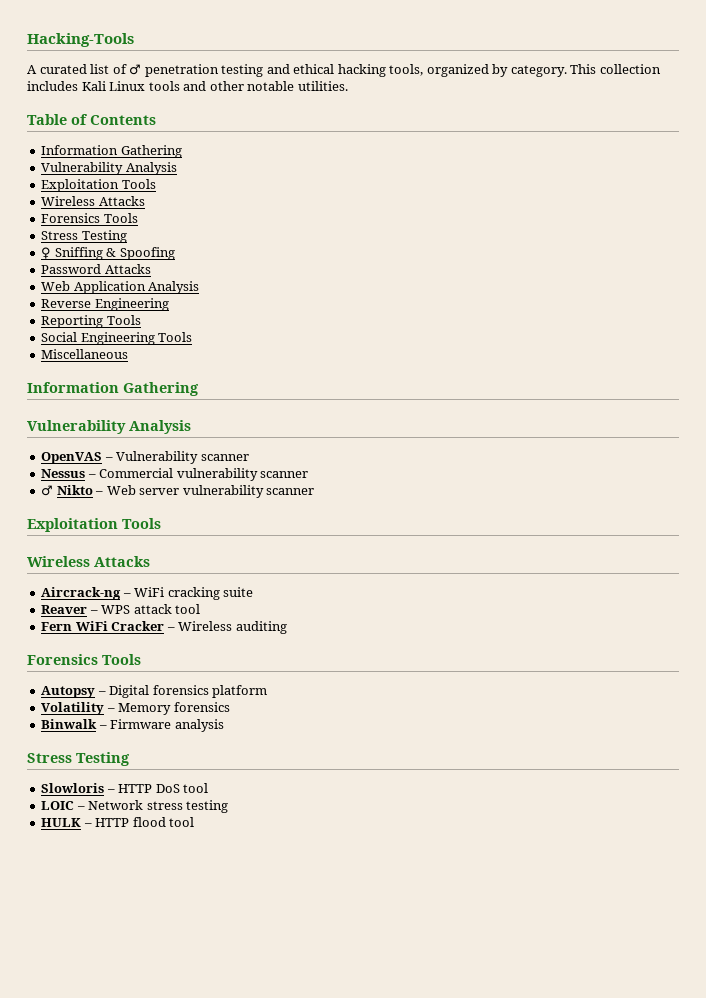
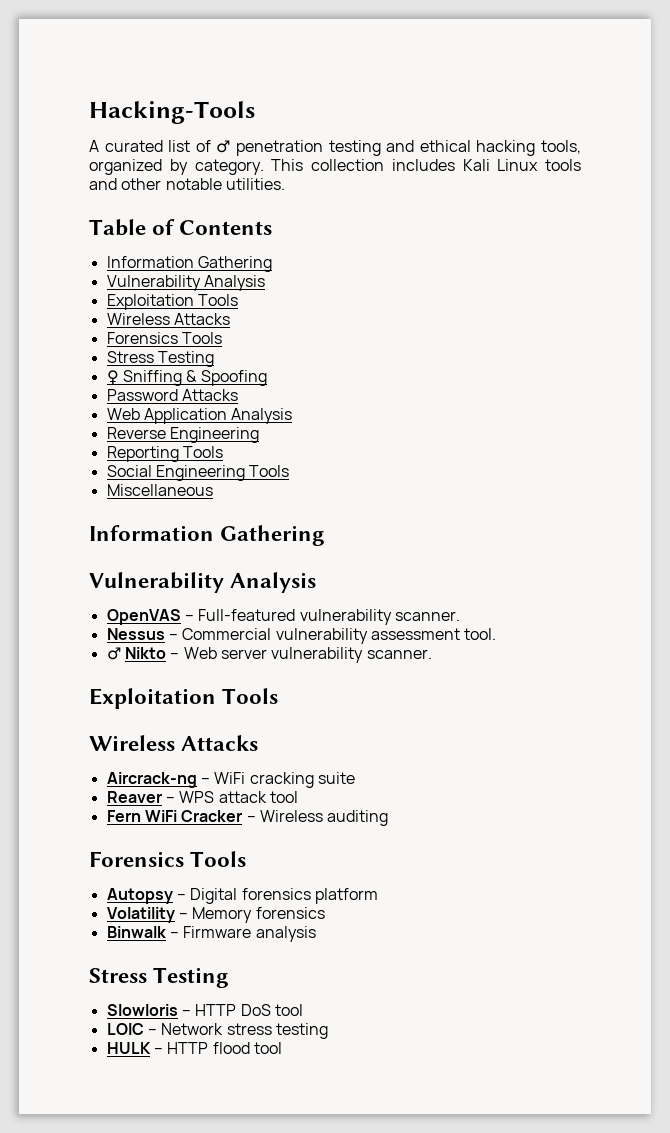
[116,451,249,464] Vulnerability scanner -> [198,609,460,625] Full-featured vulnerability scanner.
[260,471,309,478] scanner -> [370,628,497,640] assessment tool.
[266,488,315,495] scanner -> [366,649,432,659] scanner.

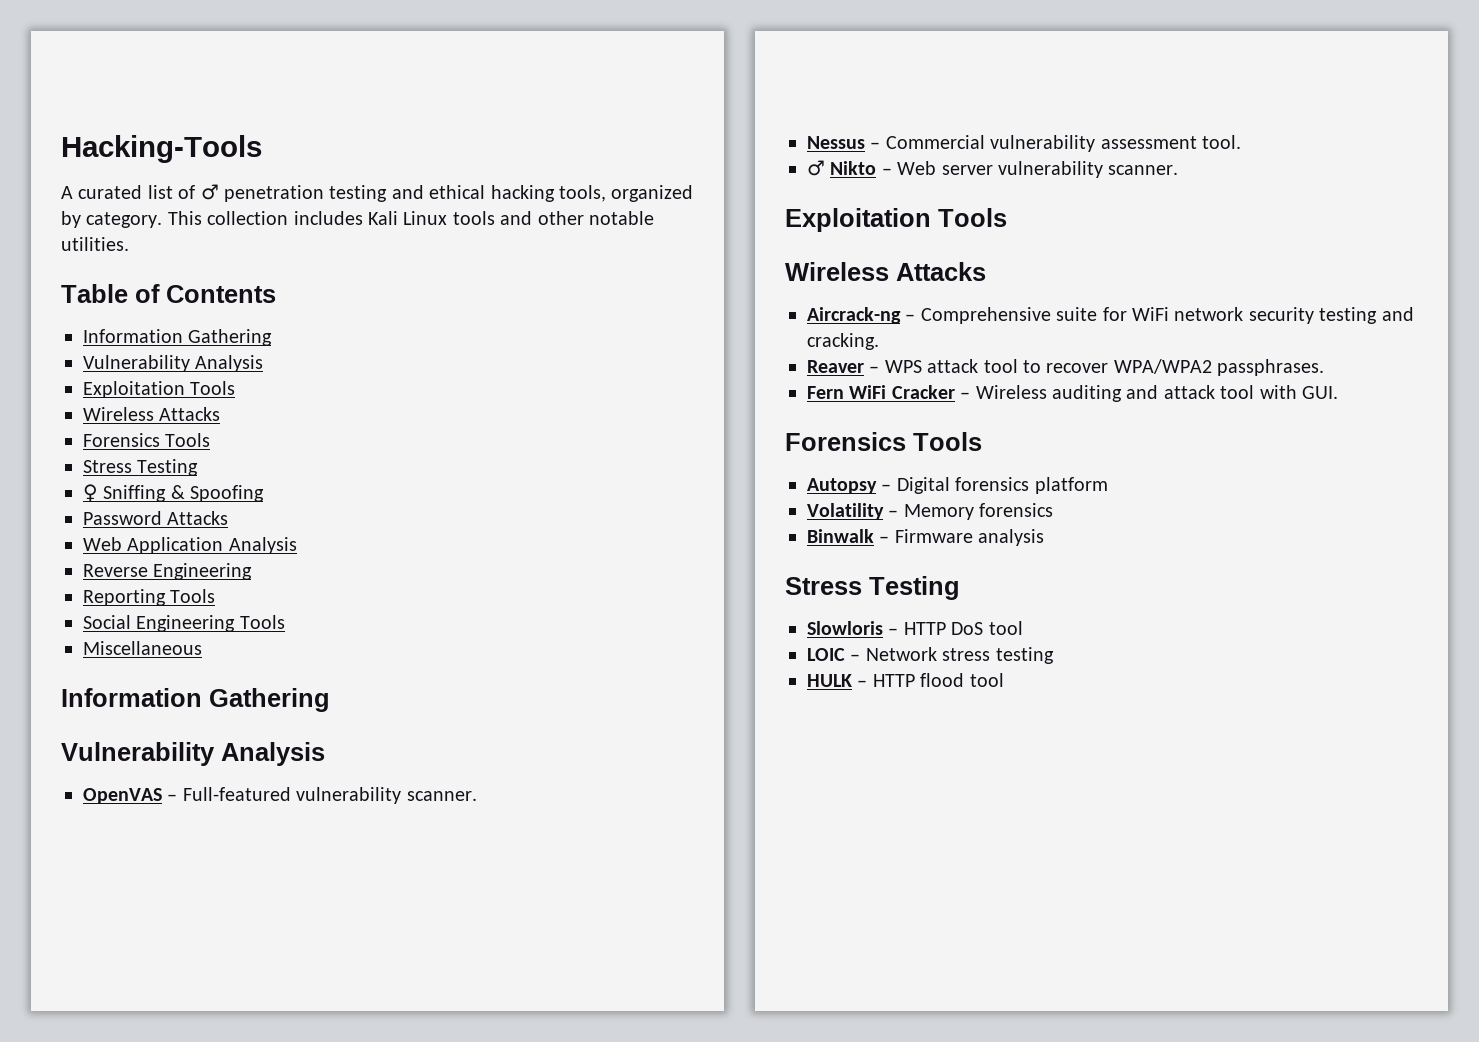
[214,772,355,788] WiFi cracking suite -> [920,307,1414,324] [807,333,879,350] Comprehensive suite for WiFi network security testing and cracking.
(298, 797) none -> [1023,359,1325,376] to recover WPA/WPA2 passphrases.
(389, 818) none -> [1126,385,1338,399] and attack tool with GUI.

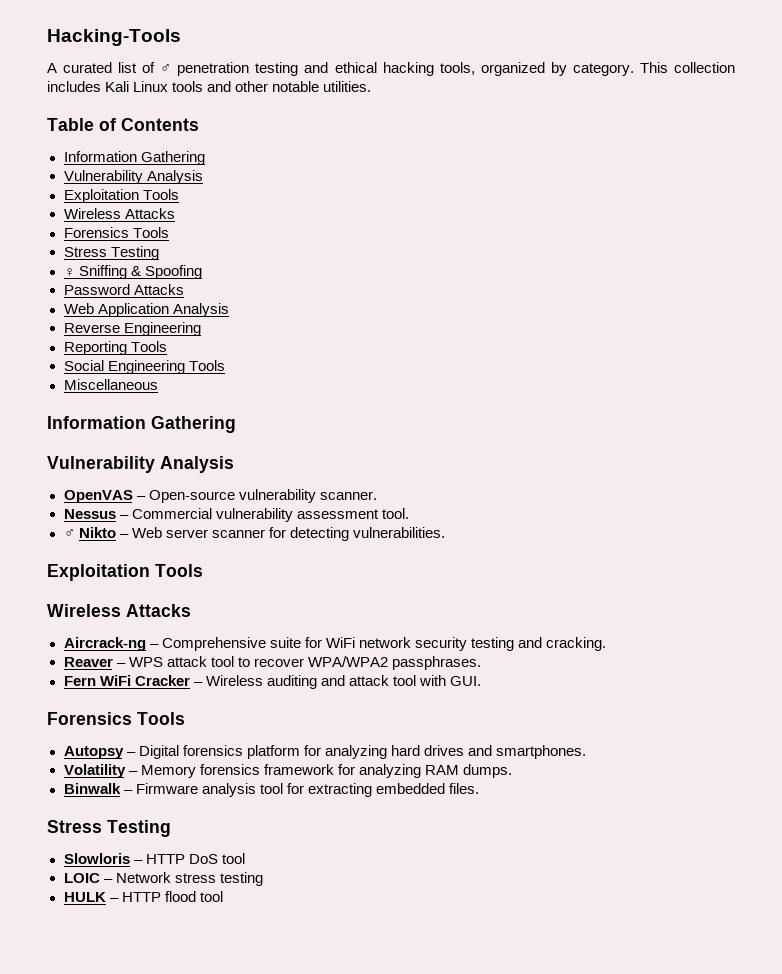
[182,787,291,801] Full-featured -> [148,490,235,503] Open-source
[998,161,1179,178] vulnerability scanner. -> [211,527,445,541] scanner for detecting vulnerabilities.
(1108, 485) none -> [303,745,586,759] for analyzing hard drives and smartphones.
(1054, 510) none -> [263,764,512,778] framework for analyzing RAM dumps.
(1045, 537) none -> [259,783,479,797] tool for extracting embedded files.

